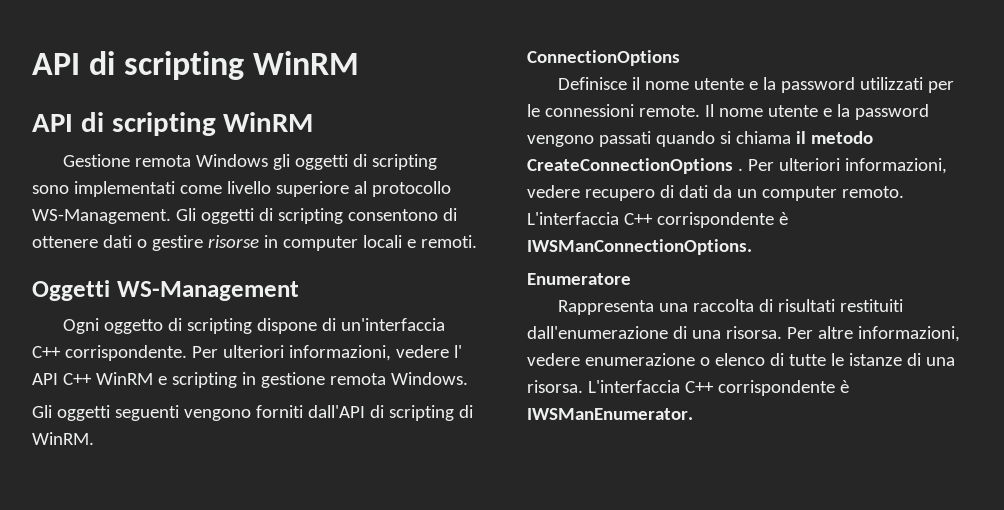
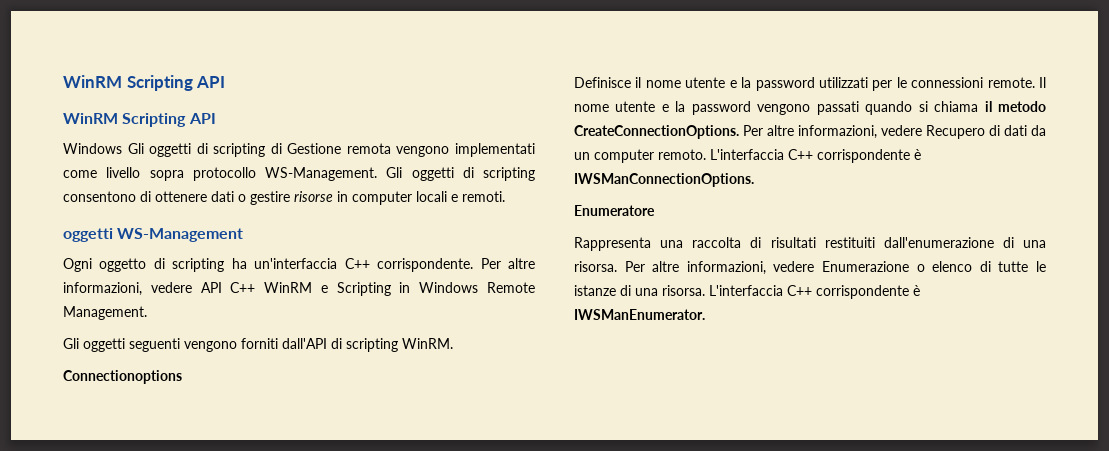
[32,51,360,80] [32,112,314,136] [63,154,438,170] [32,185,69,194] API di scripting WinRM // API di scripting WinRM // Gestione remota Windows gli oggetti di scripting sono -> [63,75,226,91] [63,113,216,127] [63,143,450,157] WinRM Scripting API // WinRM Scripting API // Windows Gli oggetti di scripting di Gestione remota vengono
[275,181,367,197] superiore al -> [149,170,184,181] sopra
[32,280,110,301] Oggetti -> [63,228,113,242] oggetti
[257,318,337,334] dispone di -> [231,258,247,269] ha
[222,345,462,361] ulteriori informazioni, vedere l' -> [508,258,535,269] [63,282,192,296] altre informazioni, vedere
[171,372,468,388] scripting in gestione remota Windows. -> [336,282,535,296] [63,306,147,320] Scripting in Windows Remote Management.
[458,405,473,418] di -> (398, 345) none
[527,50,680,66] ConnectionOptions -> [63,370,182,384] Connectionoptions
[527,158,947,174] [527,185,655,201] CreateConnectionOptions . Per ulteriori informazioni, vedere recupero -> [574,125,985,139] CreateConnectionOptions. Per altre informazioni, vedere Recupero
[584,353,695,366] enumerazione -> [822,261,909,272] Enumerazione

